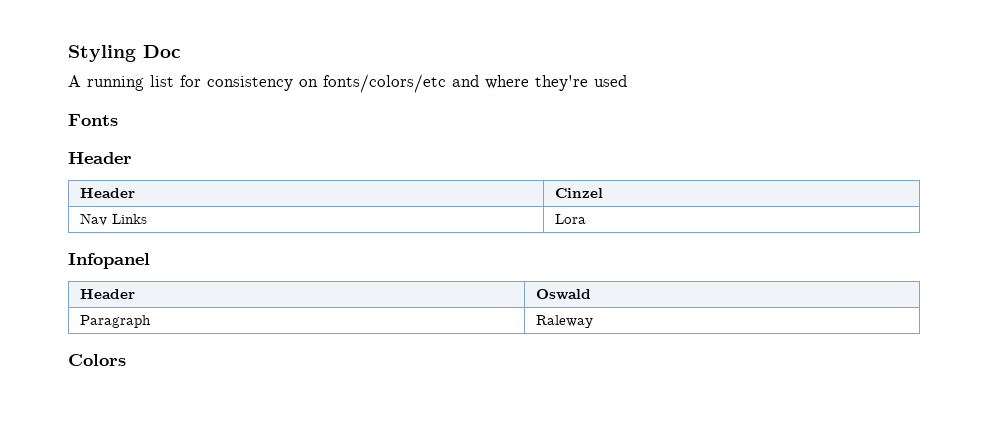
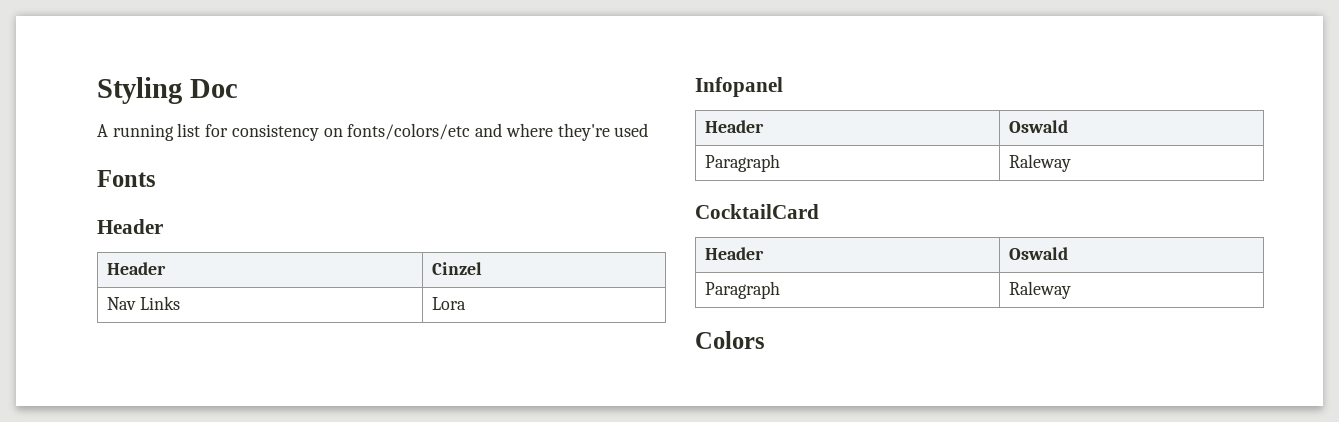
(593, 321) none -> [695,204,819,219] [705,247,765,260] [1009,247,1069,260] [705,281,781,299] [1009,281,1072,299] // CocktailCard // Header | Oswald // Paragraph | Raleway

